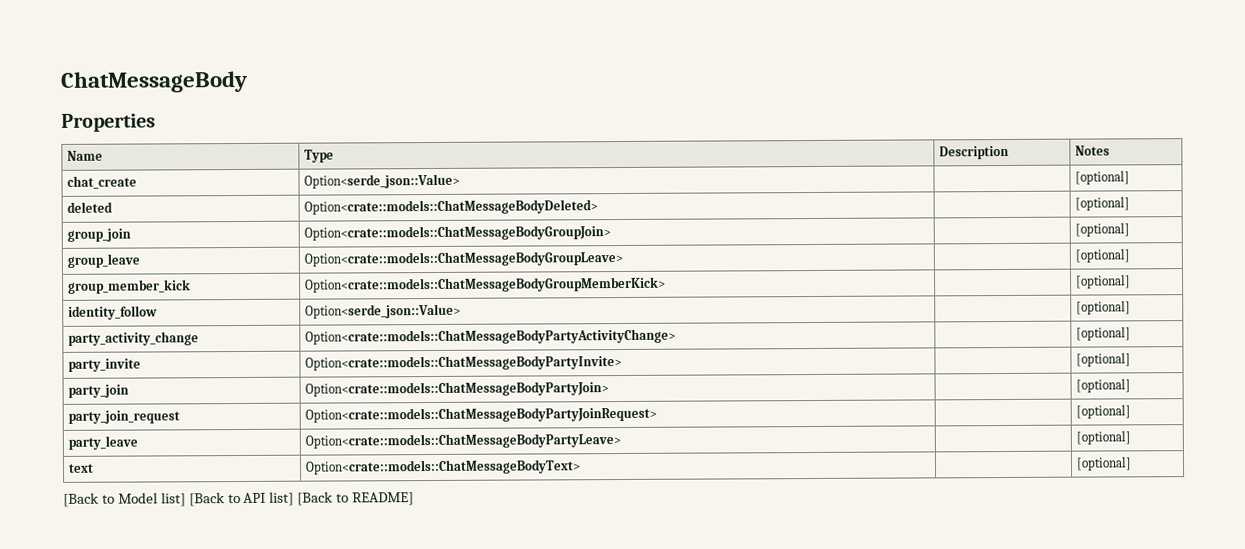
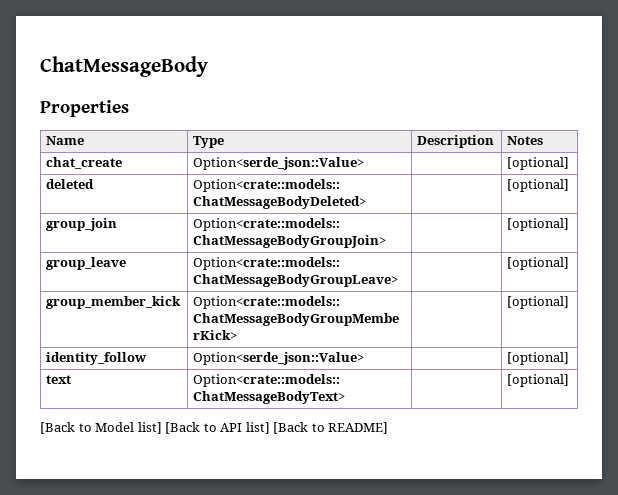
[68,331,200,346] [305,328,677,345] [1076,326,1132,341] [68,358,142,372] [305,355,623,371] [1076,352,1132,367] [68,384,130,398] [305,381,610,397] [1076,378,1132,393] [68,410,181,424] [305,406,658,423] [1076,404,1132,419] [68,435,139,450] [305,433,622,449] [1076,430,1132,445] // party_activity_change | Option<crate::models::ChatMessageBodyPartyActivityChange> | | [optional] // party_invite | Option<crate::models::ChatMessageBodyPartyInvite> | | [optional] // party_join | Option<crate::models::ChatMessageBodyPartyJoin> | | [optional] // party_join_request | Option<crate::models::ChatMessageBodyPartyJoinRequest> | | [optional] // party_leave | Option<crate::models::ChatMessageBodyPartyLeave> | | [optional] -> (570, 358) none

